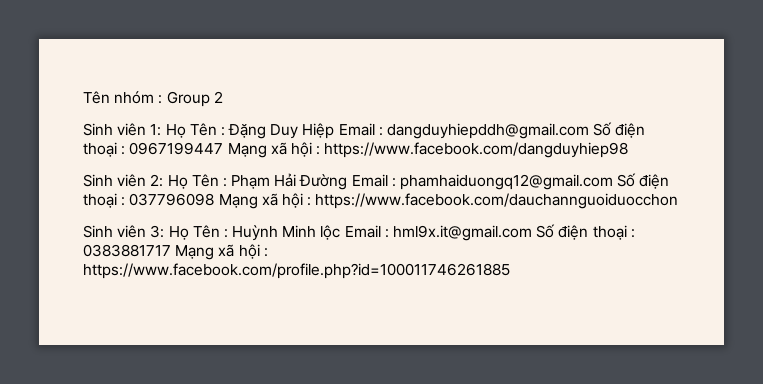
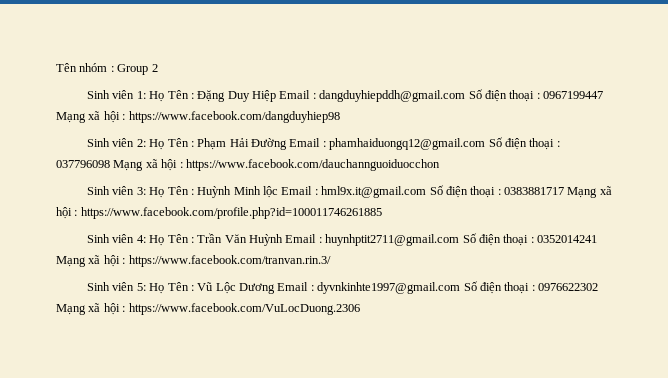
(510, 271) none -> [87,233,598,246] [56,255,331,267] [87,281,599,294] [56,303,360,315] // Sinh viên 4: Họ Tên : Trần Văn Huỳnh Email : huynhptit2711@gmail.com Số điện thoại : 0352014241 Mạng xã hội : https://www.facebook.com/tranvan.rin.3/ // Sinh viên 5: Họ Tên : Vũ Lộc Dương Email : dyvnkinhte1997@gmail.com Số điện thoại : 0976622302 Mạng xã hội : https://www.facebook.com/VuLocDuong.2306

